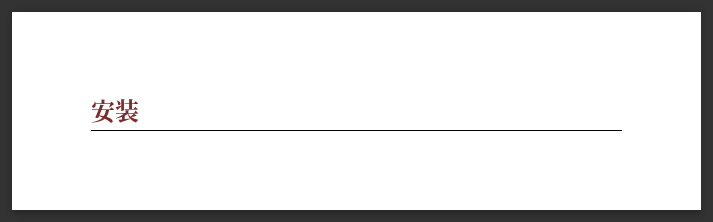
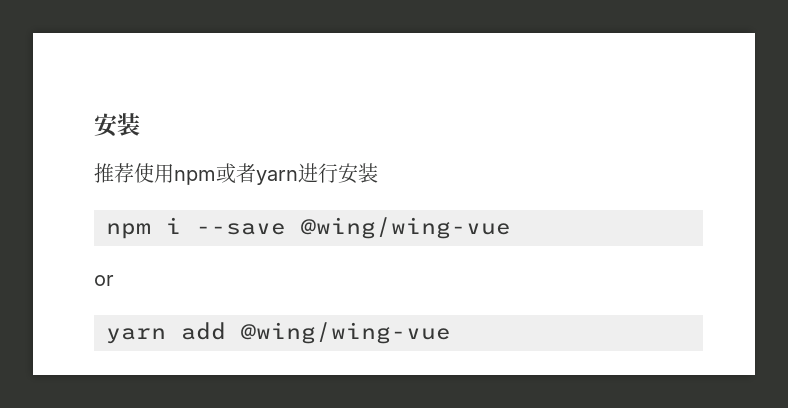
[91,99,139,124] 安装 -> [94,113,140,137] [94,163,378,185] [106,217,511,239] [94,275,114,286] [106,322,451,344] 安装 // 推荐使用npm或者yarn进行安装 // npm i --save @wing/wing-vue // or // yarn add @wing/wing-vue

